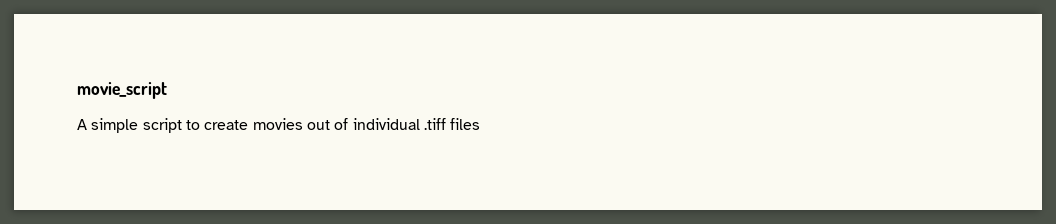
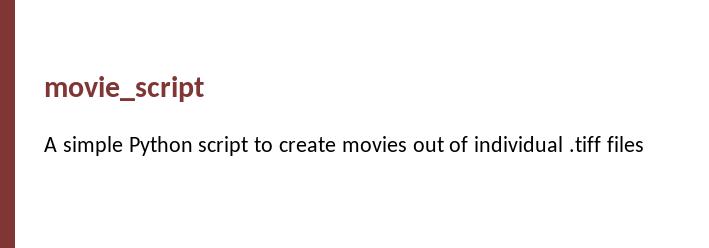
(139, 125) none -> [128,136,193,156] Python

